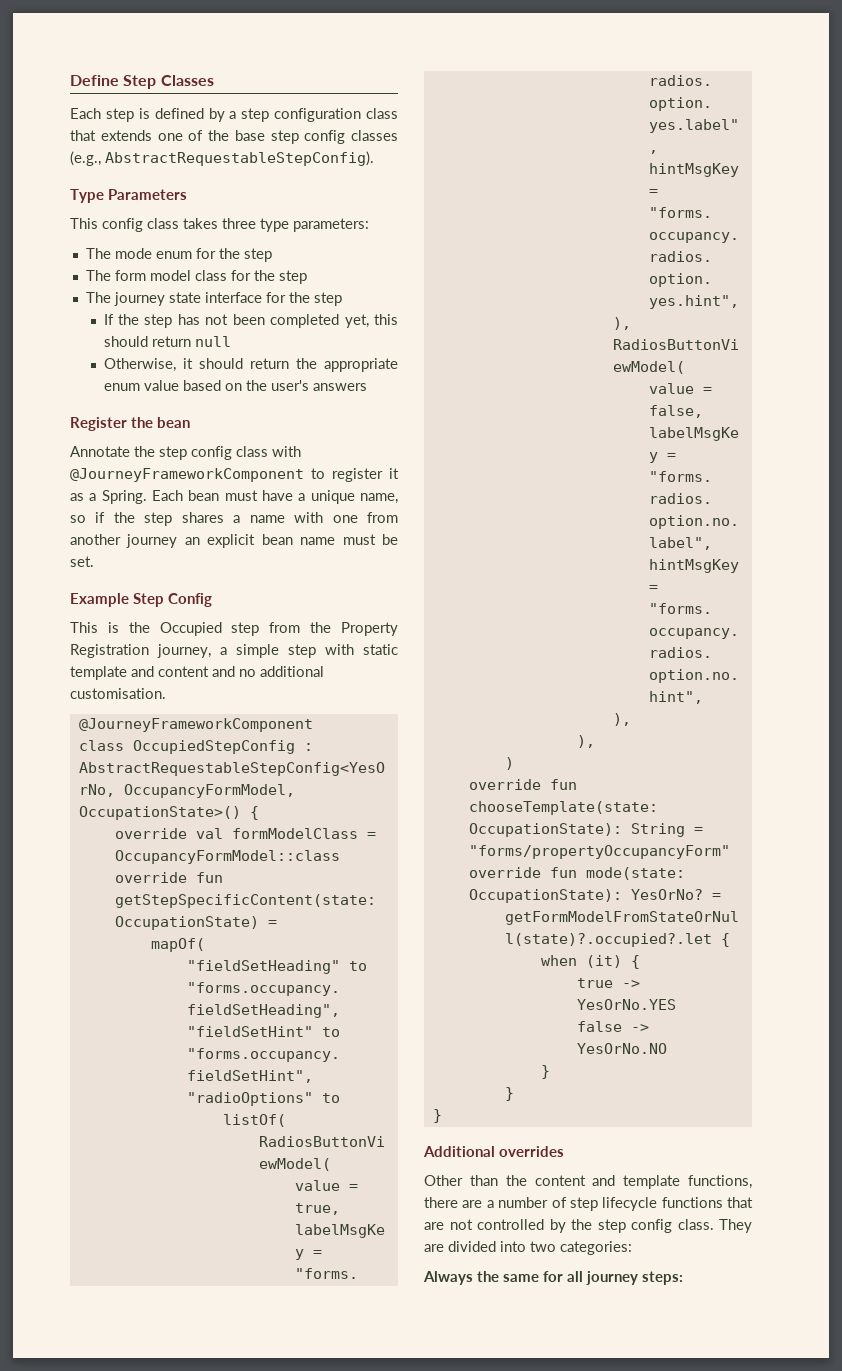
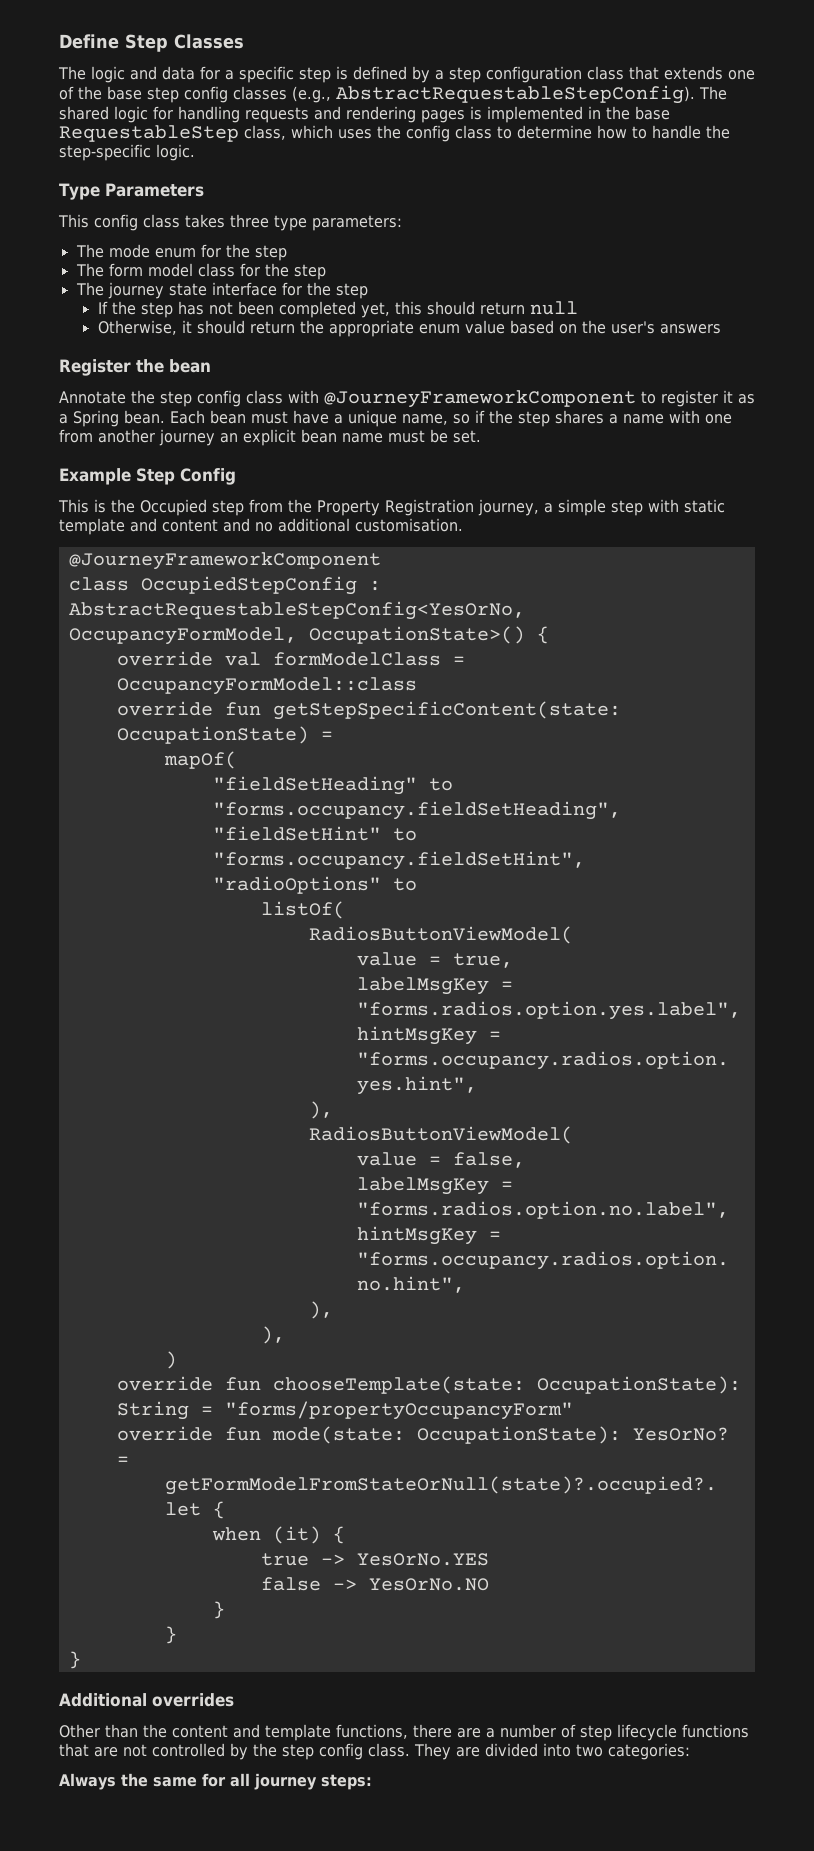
[70,108,101,119] Each -> [58,66,294,83] The logic and data for a specific
(374, 158) none -> [699,86,727,100] [59,106,670,123] [59,125,730,142] [59,144,195,161] The shared logic for handling requests and rendering pages is implemented in the base RequestableStep class, which uses the config class to determine how to handle the step-specific logic.
[101,490,147,504] Spring. -> [73,410,165,427] Spring bean.

